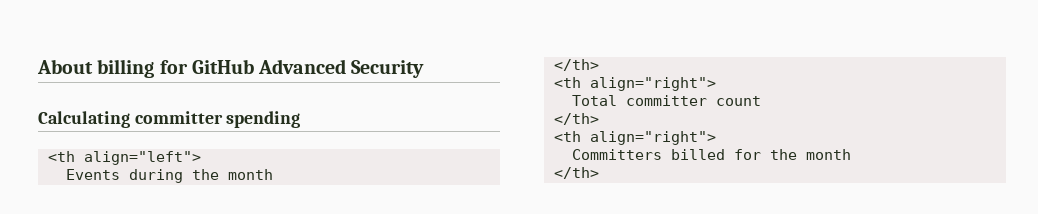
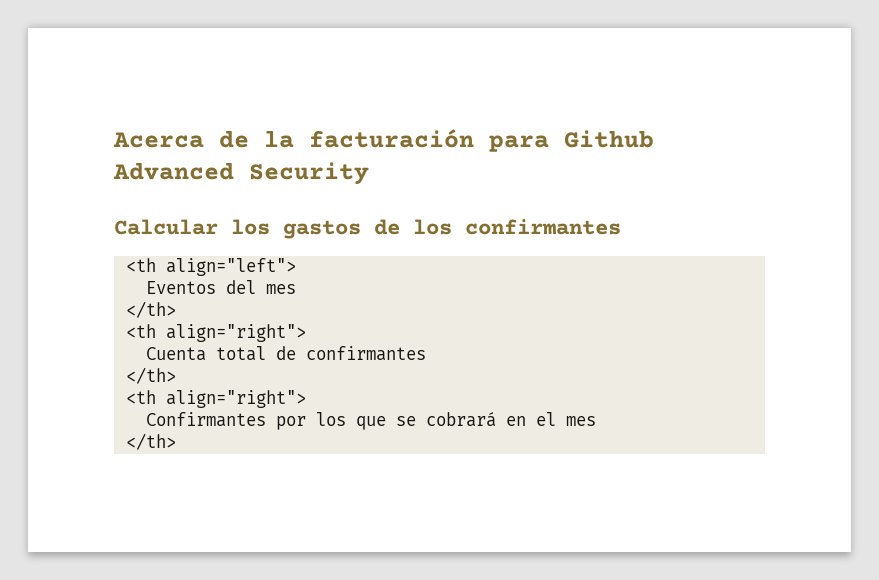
[37,59,425,78] [38,111,301,128] [47,151,201,165] [65,169,273,183] [553,59,599,71] [553,77,716,91] [571,95,761,106] [553,113,599,125] [553,131,716,145] [571,149,851,160] About billing for GitHub Advanced Security // Calculating committer spending // <th align="left"> // Events during the month // </th> // <th align="right"> // Total committer count // </th> // <th align="right"> // Committers billed for the month -> [113,129,654,152] [113,162,369,185] [114,219,621,239] [126,258,297,276] [146,280,297,294] [126,301,177,318] [126,324,307,342] [146,346,427,361] [126,367,177,384] [126,390,307,408] [146,412,597,430] Acerca de la facturación para Github Advanced Security // Calcular los gastos de los confirmantes // <th align="left"> // Eventos del mes // </th> // <th align="right"> // Cuenta total de confirmantes // </th> // <th align="right"> // Confirmantes por los que se cobrará en el mes

